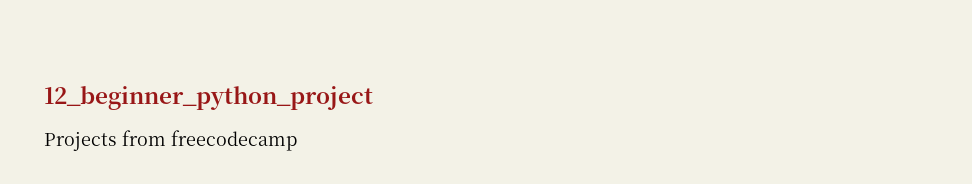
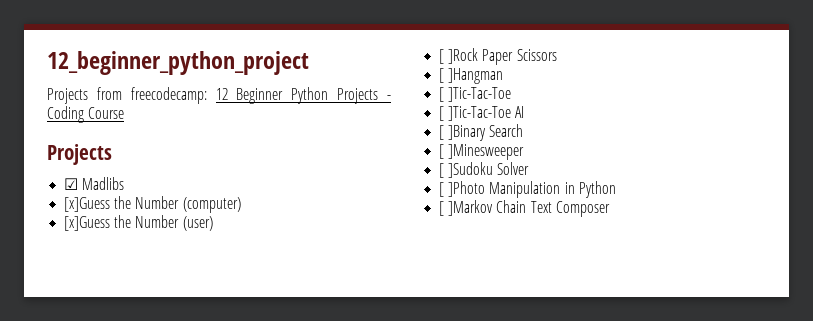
[171,130,297,151] freecodecamp -> [130,87,391,104] [47,106,125,123] [47,144,112,165] [64,177,125,190] [64,196,241,213] [64,215,213,231] [439,48,557,65] [439,68,504,84] [439,87,512,102] [439,106,525,121] [439,124,524,141] [439,144,525,160] [439,162,530,178] [439,181,616,198] [439,200,610,217] freecodecamp: 12 Beginner Python Projects - Coding Course // Projects // ☑ Madlibs // [x]Guess the Number (computer) // [x]Guess the Number (user) // [ ]Rock Paper Scissors // [ ]Hangman // [ ]Tic-Tac-Toe // [ ]Tic-Tac-Toe AI // [ ]Binary Search // [ ]Minesweeper // [ ]Sudoku Solver // [ ]Photo Manipulation in Python // [ ]Markov Chain Text Composer

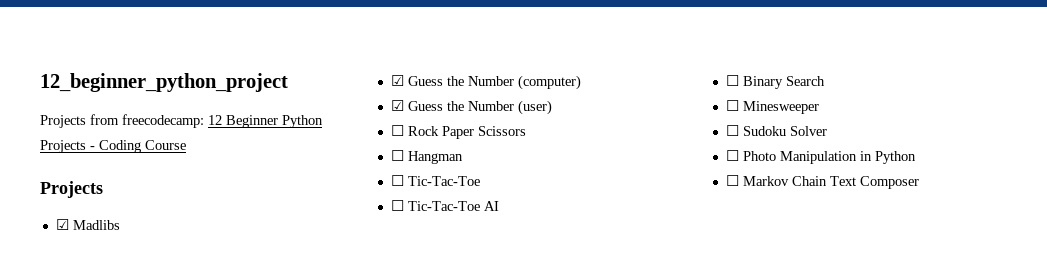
[64,197,111,212] [x]Guess -> [390,75,443,86] ☑ Guess
[64,216,111,231] [x]Guess -> [390,100,443,111] ☑ Guess
[439,48,479,64] [ ]Rock -> [390,125,439,136] ☐ Rock
[439,68,504,84] [439,87,512,102] [439,106,512,121] [ ]Hangman // [ ]Tic-Tac-Toe // [ ]Tic-Tac-Toe -> [390,150,463,164] [390,175,480,186] [390,200,480,211] ☐ Hangman // ☐ Tic-Tac-Toe // ☐ Tic-Tac-Toe
[439,125,487,141] [ ]Binary -> [725,75,783,89] ☐ Binary
[439,144,525,160] [439,162,494,178] [ ]Minesweeper // [ ]Sudoku -> [725,100,819,114] [725,125,786,136] ☐ Minesweeper // ☐ Sudoku
[439,181,486,197] [ ]Photo -> [725,150,776,161] ☐ Photo
[439,200,494,216] [ ]Markov -> [725,175,789,186] ☐ Markov

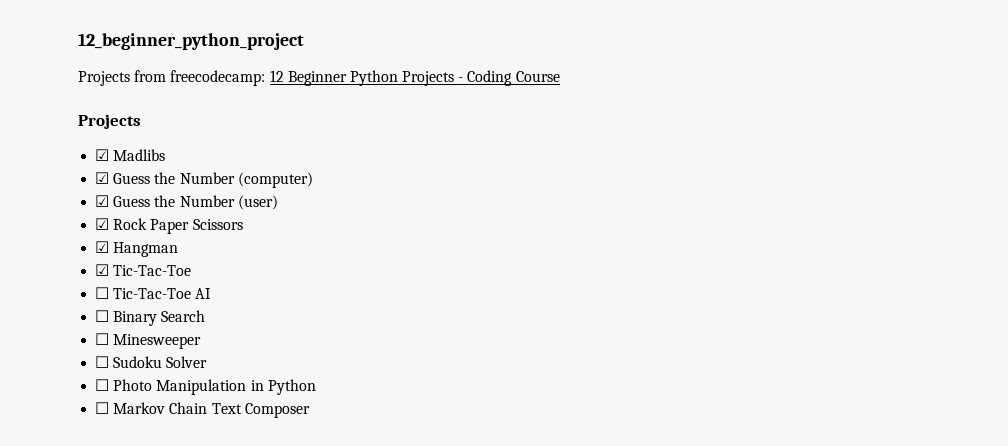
[390,125,404,136] ☐ -> [95,218,110,230] ☑
[390,150,404,161] ☐ -> [95,241,110,253] ☑
[390,175,404,186] ☐ -> [95,264,110,276] ☑

